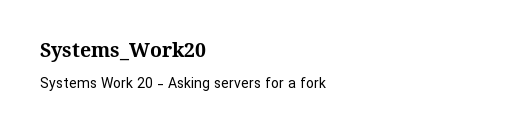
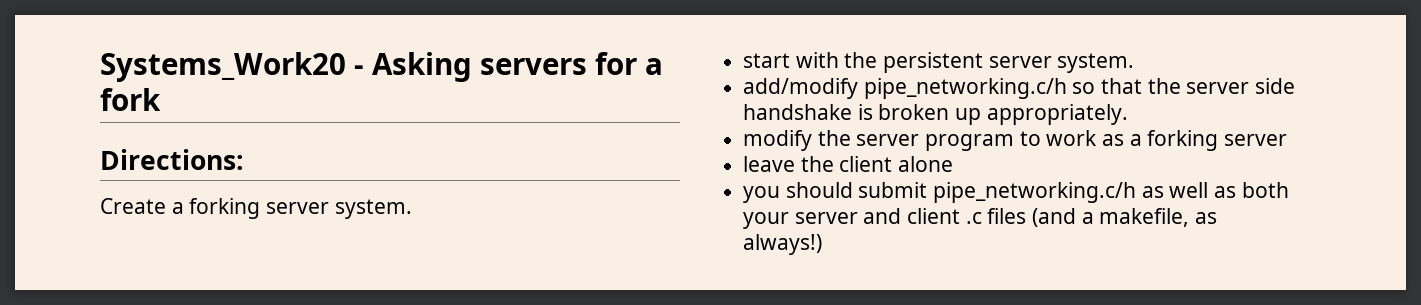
[40,77,153,91] // Systems Work 20 -> (346, 67) none
(326, 82) none -> [100,149,244,170] [100,198,412,219] [743,52,1135,73] [743,78,1296,99] [743,104,1128,125] [743,130,1288,151] [743,156,954,172] [743,182,1289,203] [743,208,1218,229] [743,234,823,255] // Directions: // Create a forking server system. // start with the persistent server system. // add/modify pipe_networking.c/h so that the server side handshake is broken up appropriately. // modify the server program to work as a forking server // leave the client alone // you should submit pipe_networking.c/h as well as both your server and client .c files (and a makefile, as always!)

